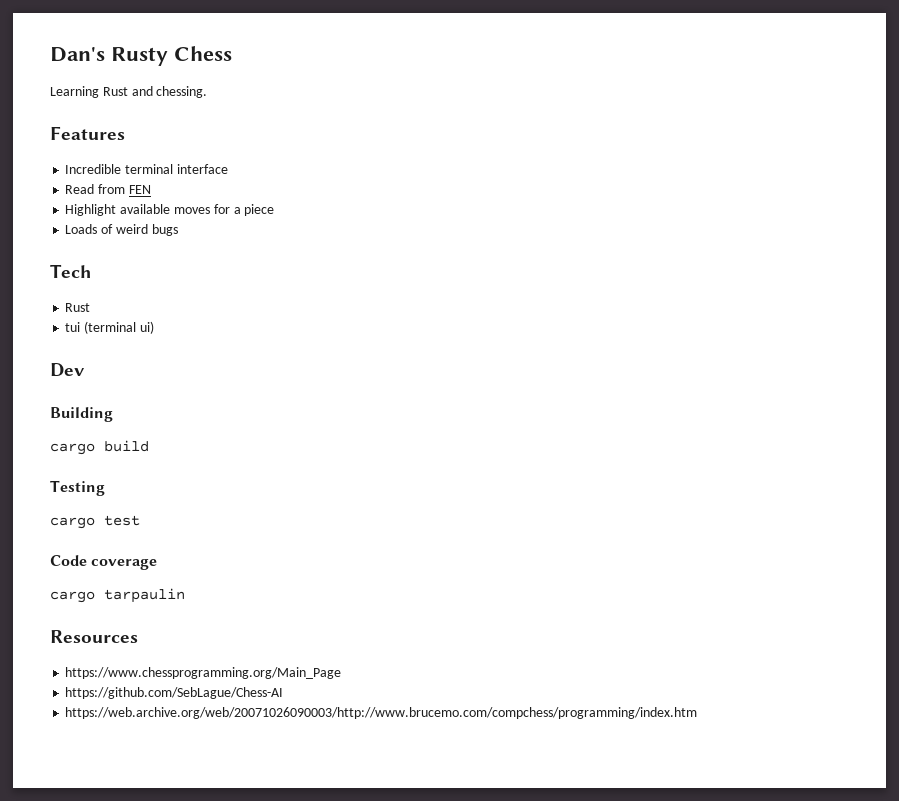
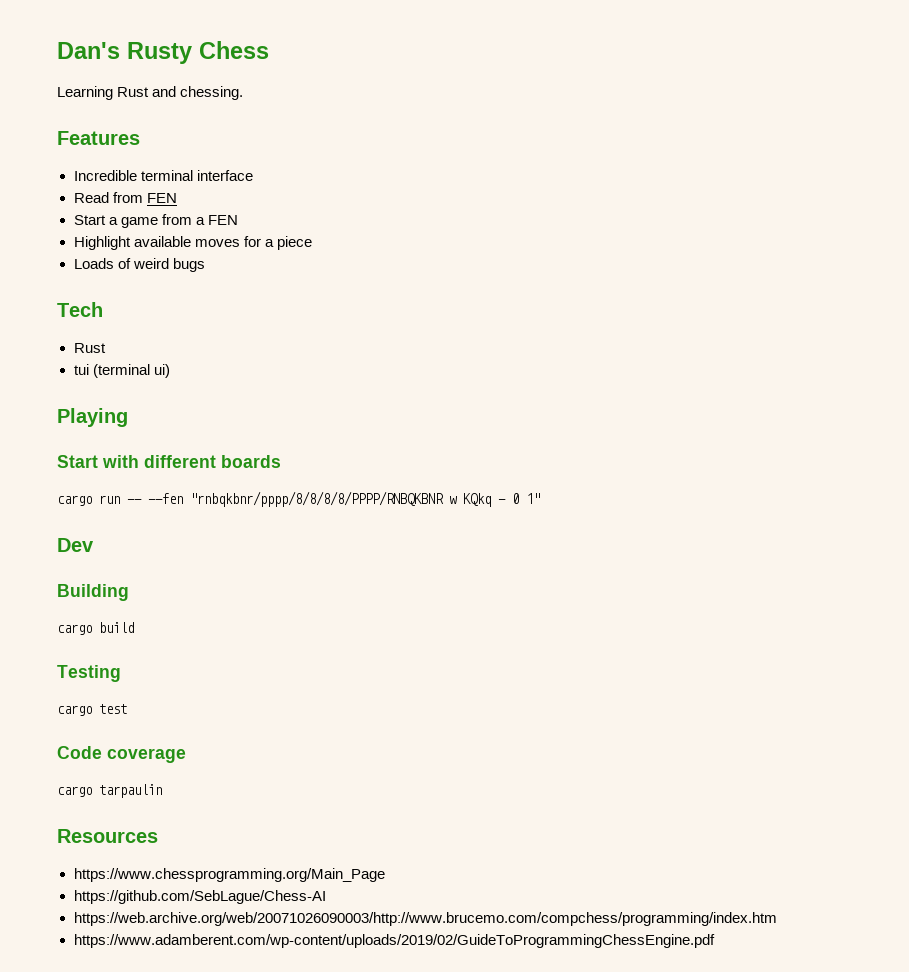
(151, 189) none -> [73,214,238,228] // Start a game from a FEN
(154, 327) none -> [57,408,128,427] [57,455,281,468] [57,491,540,507] // Playing // Start with different boards // cargo run -- --fen "rnbqkbnr/pppp/8/8/8/8/PPPP/RNBQKBNR w KQkq - 0 1"
(698, 713) none -> [73,934,715,948] // https://www.adamberent.com/wp-content/uploads/2019/02/GuideToProgrammingChessEngine.pdf

